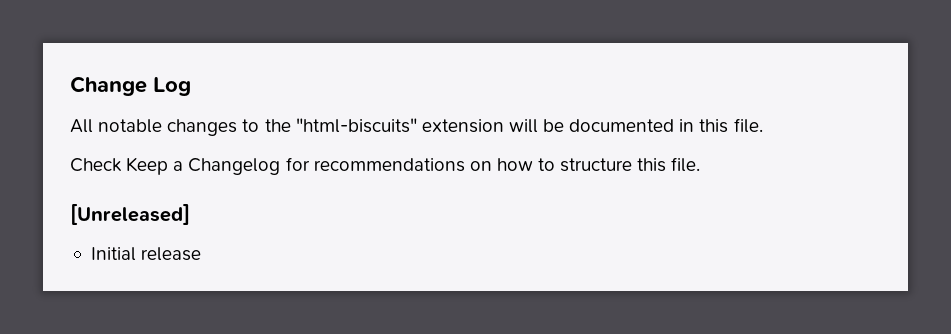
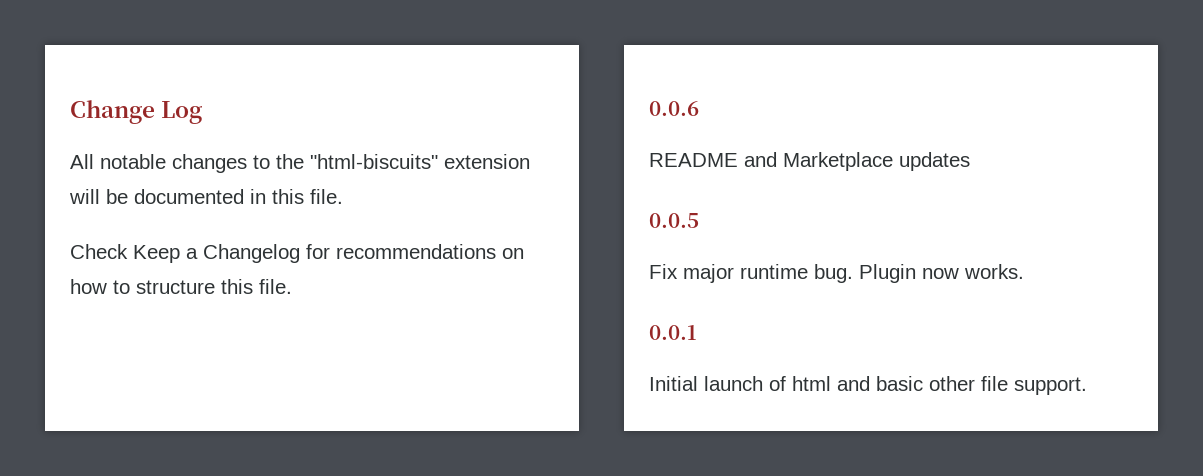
[70,204,190,225] [90,247,202,261] [Unreleased] // Initial release -> [649,101,699,116] [649,152,970,171] [649,213,699,228] [649,264,1024,283] [649,325,697,340] [649,376,1087,395] 0.0.6 // README and Marketplace updates // 0.0.5 // Fix major runtime bug. Plugin now works. // 0.0.1 // Initial launch of html and basic other file support.

